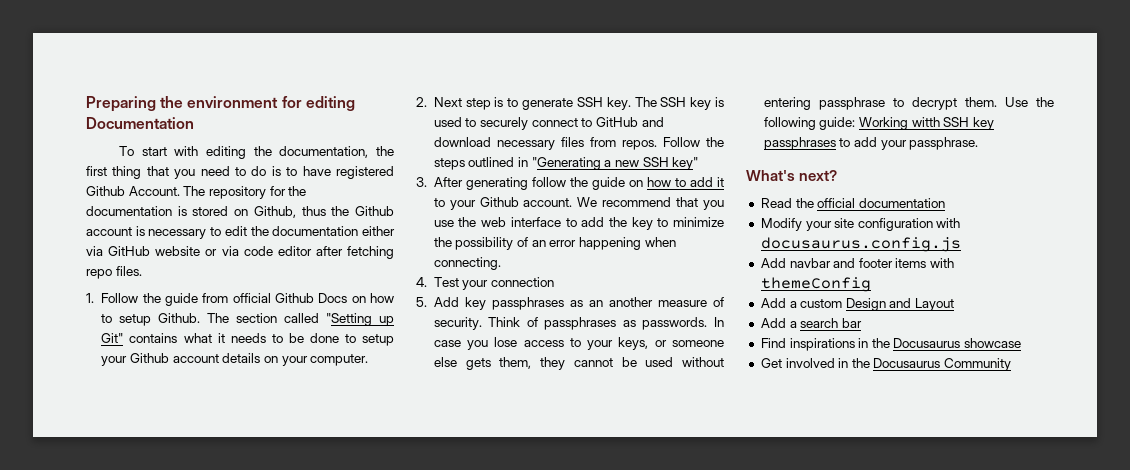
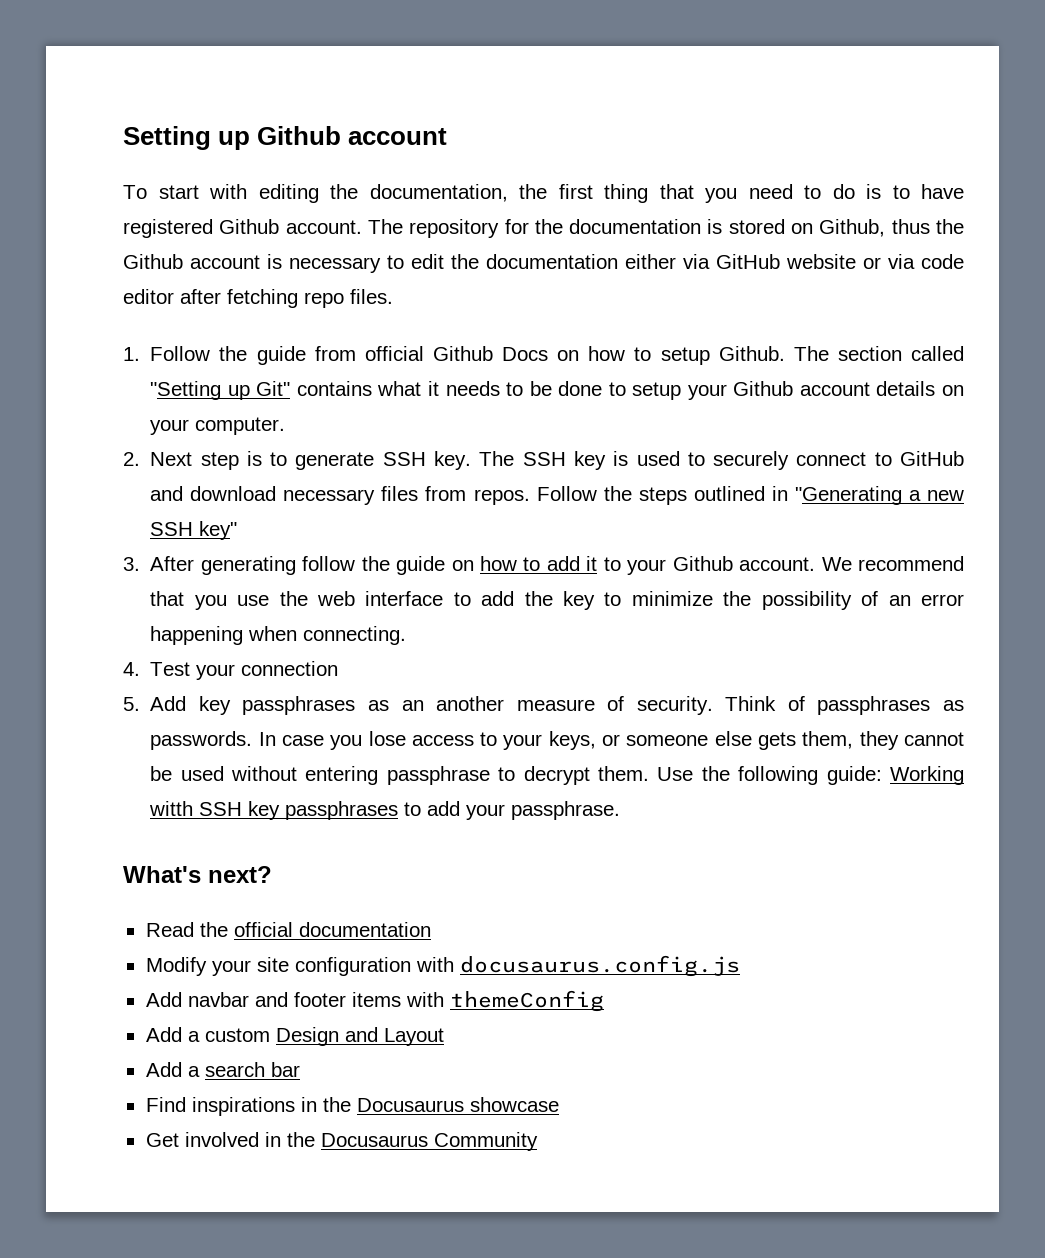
[86,96,355,112] [86,117,194,129] Preparing the environment for editing Documentation -> [123,126,448,150] Setting up Github account
[128,186,180,196] Account. -> [285,220,362,234] account.

